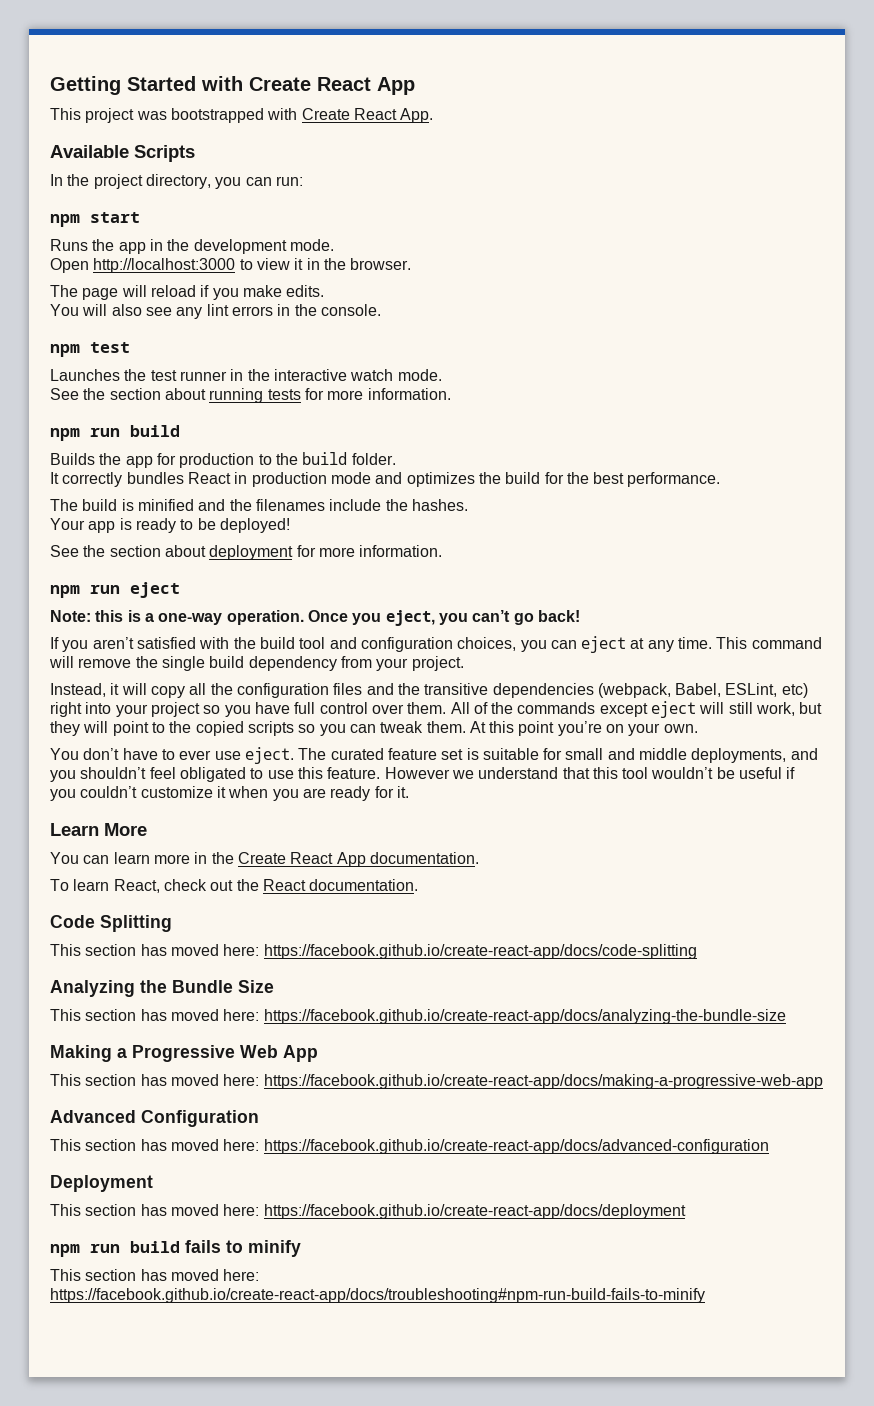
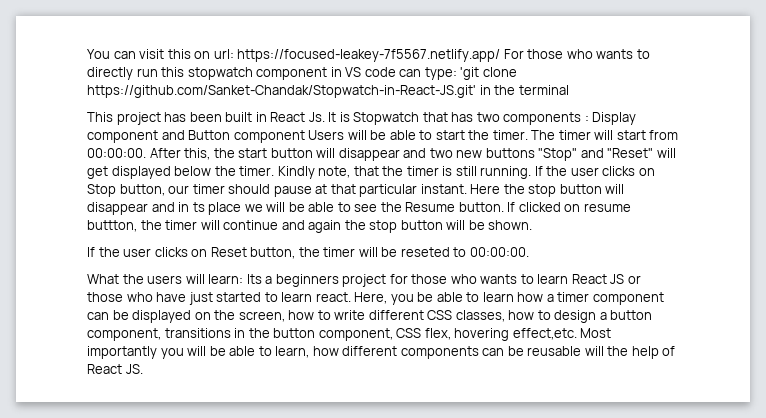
[50,76,415,95] [50,108,434,123] [50,145,195,162] [50,174,303,189] [50,212,140,227] [50,239,334,254] [50,258,412,273] [50,285,325,300] [50,304,381,319] [50,342,130,357] [50,369,442,381] [50,388,451,403] [50,425,180,441] [50,452,396,468] [50,472,721,487] [50,499,468,511] [50,518,290,533] [50,545,443,560] [50,582,180,598] [50,610,580,626] [50,636,822,653] [49,656,464,671] [50,683,808,698] [50,701,823,718] [50,721,698,736] [50,747,818,764] [50,767,796,782] [50,786,409,801] [50,823,147,836] [50,852,479,867] [50,879,419,893] [50,915,172,932] [50,944,697,959] [50,980,274,997] [50,1009,786,1024] [50,1045,318,1062] [50,1074,823,1089] [50,1110,259,1127] [50,1139,769,1154] [50,1175,153,1192] [50,1204,686,1219] [50,1240,301,1257] [50,1269,260,1281] [50,1288,705,1303] Getting Started with Create React App // This project was bootstrapped with Create React App. // Available Scripts // In the project directory, you can run: // npm start // Runs the app in the development mode. // Open http://localhost:3000 to view it in the browser. // The page will reload if you make edits. // You will also see any lint errors in the console. // npm test // Launches the test runner in the interactive watch mode. // See the section about running tests for more information. // npm run build // Builds the app for production to the build folder. // It correctly bundles React in production mode and optimizes the build for the best performance. // The build is minified and the filenames include the hashes. // Your app is ready to be deployed! // See the section about deployment for more information. // npm run eject // Note: this is a one-way operation. Once you eject, you can’t go back! // If you aren’t satisfied with the build tool and configuration choices, you can eject at any time. This command will remove the single build dependency from your project. // Instead, it will copy all the configuration files and the transitive dependencies (webpack, Babel, ESLint, etc) right into your project so you have full control over them. All of the commands except eject will still work, but they will point to the copied scripts so you can tweak them. At this point you’re on your own. // You don’t have to ever use eject. The curated feature set is suitable for small and middle deployments, and you shouldn’t feel obligated to use this feature. However we understand that this tool wouldn’t be useful if you couldn’t customize it when you are ready for it. // Learn More // You can learn more in the Create React App documentation. // To learn React, check out the React documentation. // Code Splitting // This section has moved here: https://facebook.github.io/create-react-app/docs/code-splitting // Analyzing the Bundle Size // This section has moved here: https://facebook.github.io/create-react-app/docs/analyzing-the-bundle-size // Making a Progressive Web App // This section has moved here: https://facebook.github.io/create-react-app/docs/making-a-progressive-web-app // Advanced Configuration // This section has moved here: https://facebook.github.io/create-react-app/docs/advanced-configuration // Deployment // This section has moved here: https://facebook.github.io/create-react-app/docs/deployment // npm run build fails to minify // This section has moved here: https://facebook.github.io/create-react-app/docs/troubleshooting#npm-run-build-fails-to-minify -> [87,49,650,62] [87,67,517,80] [87,85,569,98] [87,112,637,125] [87,130,679,143] [87,148,676,161] [87,166,655,179] [87,184,625,197] [87,202,631,215] [87,220,533,233] [87,247,529,259] [87,274,641,287] [87,292,664,305] [87,310,653,323] [87,328,612,341] [87,346,676,359] [87,364,143,374] You can visit this on url: https://focused-leakey-7f5567.netlify.app/ For those who wants to directly run this stopwatch component in VS code can type: 'git clone https://github.com/Sanket-Chandak/Stopwatch-in-React-JS.git' in the terminal // This project has been built in React Js. It is Stopwatch that has two components : Display component and Button component Users will be able to start the timer. The timer will start from 00:00:00. After this, the start button will disappear and two new buttons "Stop" and "Reset" will get displayed below the timer. Kindly note, that the timer is still running. If the user clicks on Stop button, our timer should pause at that particular instant. Here the stop button will disappear and in ts place we will be able to see the Resume button. If clicked on resume buttton, the timer will continue and again the stop button will be shown. // If the user clicks on Reset button, the timer will be reseted to 00:00:00. // What the users will learn: Its a beginners project for those who wants to learn React JS or those who have just started to learn react. Here, you be able to learn how a timer component can be displayed on the screen, how to write different CSS classes, how to design a button component, transitions in the button component, CSS flex, hovering effect,etc. Most importantly you will be able to learn, how different components can be reusable will the help of React JS.

